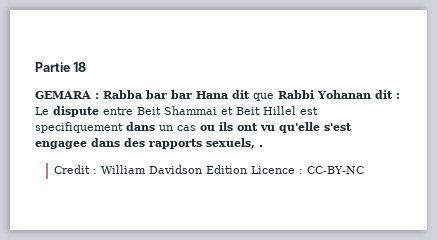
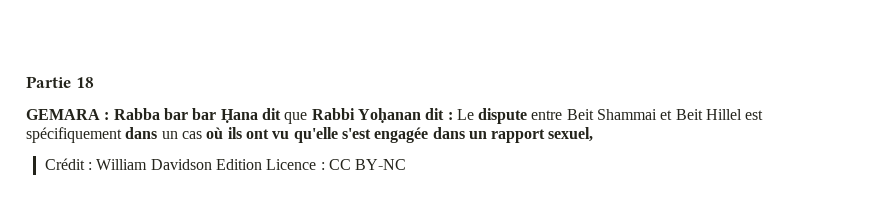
[196,91,228,99] Hana -> [220,109,258,123] Ḥana
[317,90,371,99] Yohanan -> [357,108,421,123] Yoḥanan
[35,122,123,133] specifiquement -> [26,127,122,143] spécifiquement
[200,125,215,131] ou -> [206,127,224,139] où
[35,138,263,149] [53,165,90,174] engagee dans des rapports sexuels, . // Credit -> [374,127,594,143] [44,158,85,170] engagée dans un rapport sexuel, // Crédit
[306,166,364,174] CC-BY-NC -> [328,159,407,170] CC BY-NC

